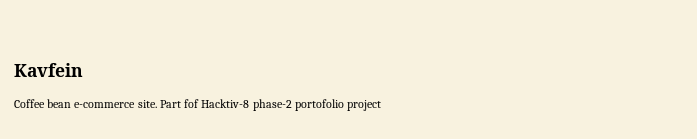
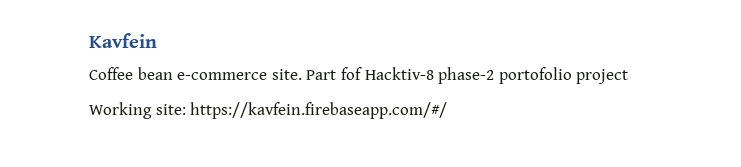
(382, 105) none -> [89,102,448,119] // Working site: https://kavfein.firebaseapp.com/#/

